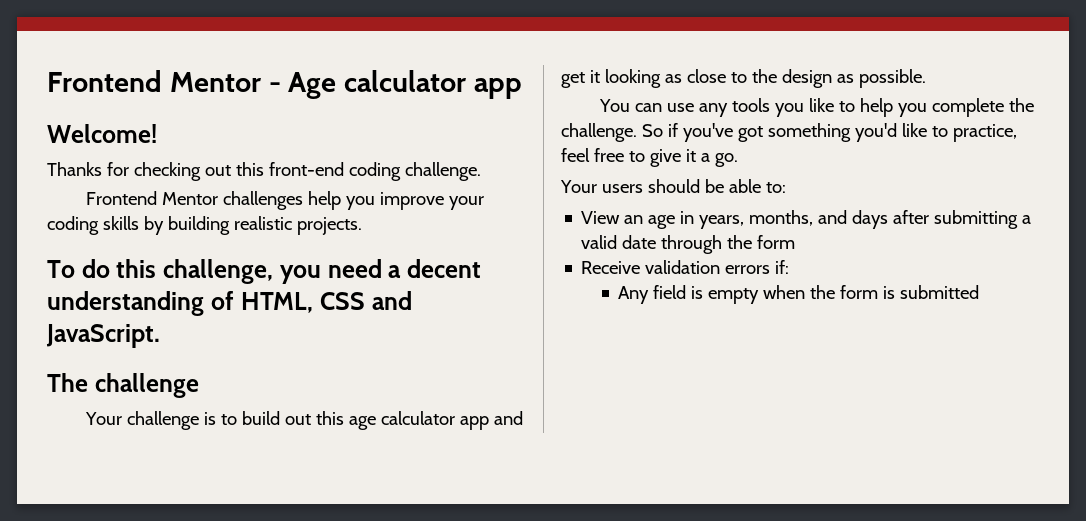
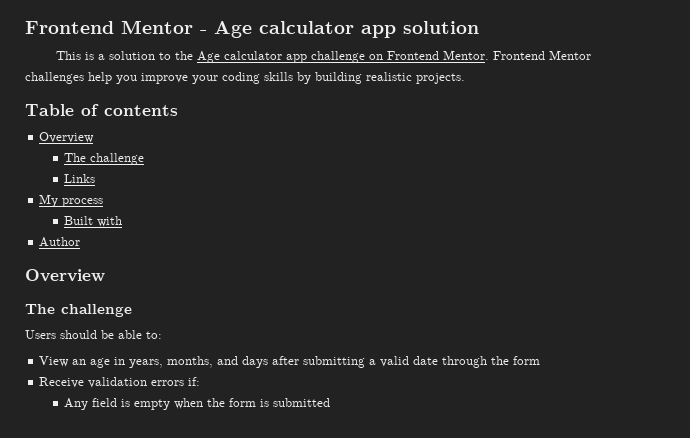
[47,124,157,143] [47,162,481,181] // Welcome! // Thanks for checking out this front-end coding challenge. // -> [403,21,479,34] [56,50,490,63] solution // This is a solution to the Age calculator app challenge on Frontend Mentor.
[47,259,482,284] [47,291,412,316] [46,324,160,348] [47,373,199,398] [84,411,523,430] [561,69,926,88] [598,98,1034,117] [561,123,1017,142] [561,148,738,167] [560,180,643,193] To do this challenge, you need a decent understanding of HTML, CSS and JavaScript. // The challenge // Your challenge is to build out this age calculator app and get it looking as close to the design as possible. // You can use any tools you like to help you complete the challenge. So if you've got something you'd like to practice, feel free to give it a go. // Your users -> [25,104,178,116] [39,132,95,143] [64,153,145,165] [64,174,96,183] [39,194,104,207] [64,216,123,227] [39,237,81,247] [25,269,105,282] [25,304,132,317] [25,330,56,339] Table of contents // Overview // The challenge // Links // My process // Built with // Author // Overview // The challenge // Users

